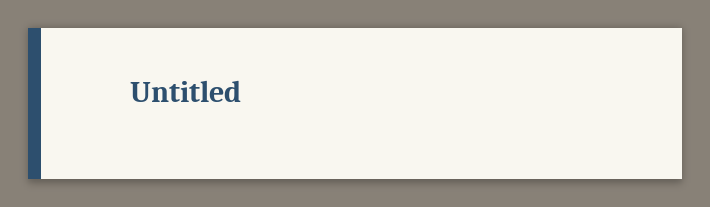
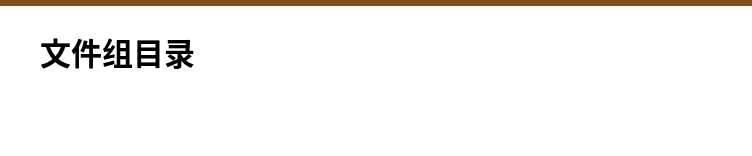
[130,80,241,102] Untitled -> [40,38,195,70] 文件组目录

